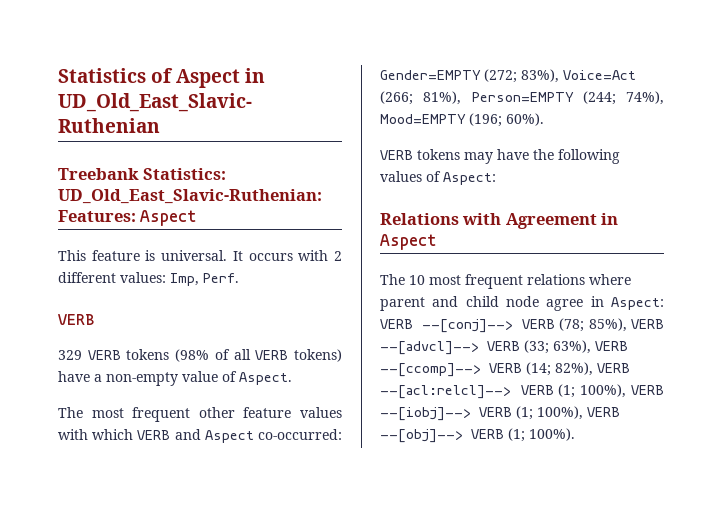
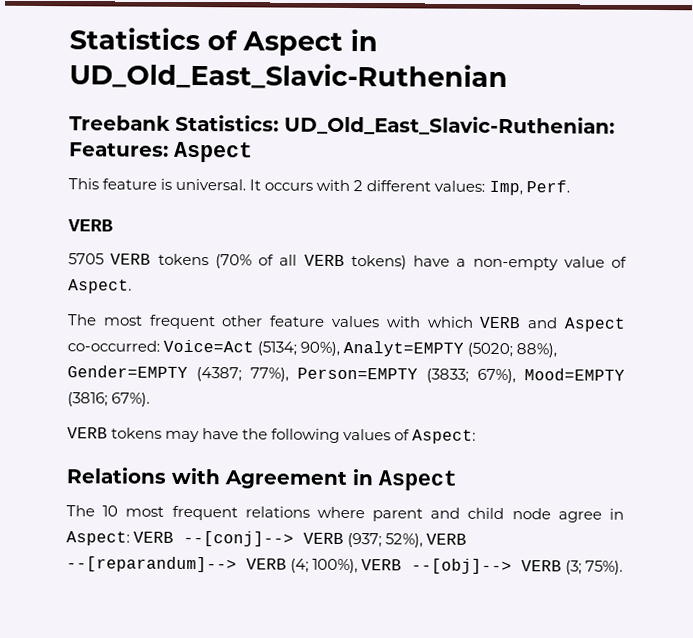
[58,349,210,362] 329 VERB tokens (98% -> [68,253,252,269] 5705 VERB tokens (70%
[380,69,636,83] [380,91,664,105] [380,113,544,127] Gender=EMPTY (272; 83%), Voice=Act (266; 81%), Person=EMPTY (244; 74%), Mood=EMPTY (196; 60%). -> [163,339,558,358] [67,365,625,384] [67,392,151,407] Voice=Act (5134; 90%), Analyt=EMPTY (5020; 88%), Gender=EMPTY (4387; 77%), Person=EMPTY (3833; 67%), Mood=EMPTY (3816; 67%).
[559,318,664,332] [380,340,628,355] [380,362,630,377] [380,384,664,399] [380,406,533,421] (78; 85%), VERB --[advcl]--> VERB (33; 63%), VERB --[ccomp]--> VERB (14; 82%), VERB --[acl:relcl]--> VERB (1; 100%), VERB --[iobj]--> VERB (1; -> [347,533,468,548] [66,556,310,573] (937; 52%), VERB --[reparandum]--> VERB (4;
[508,428,575,442] (1; 100%). -> [565,560,624,575] (3; 75%).

